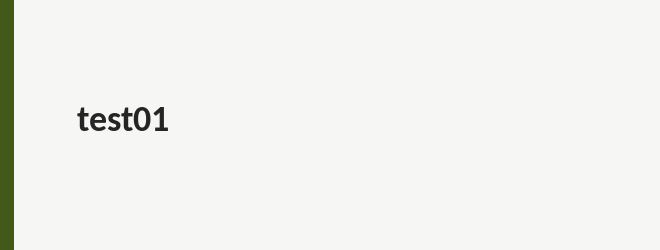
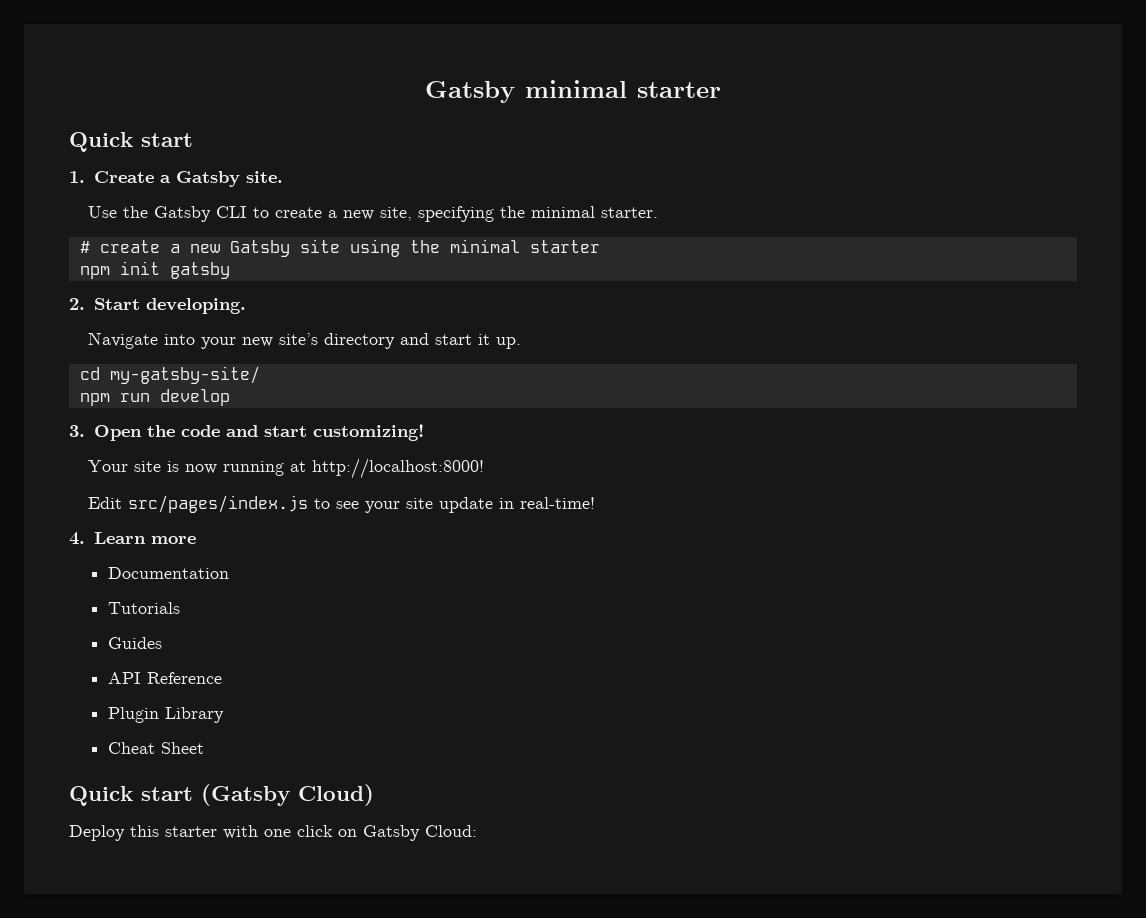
[77,107,169,131] test01 -> [425,80,721,103] [69,132,193,152] [69,171,283,187] [88,206,659,222] [79,239,600,257] [79,261,230,279] [69,298,246,314] [88,332,522,349] [79,366,260,384] [79,389,230,406] [69,424,424,441] [88,458,485,479] [88,495,596,513] [69,532,196,545] [107,567,229,579] [107,602,180,614] [107,637,162,649] [107,672,222,684] [107,707,224,723] [107,742,204,754] [69,784,374,806] [69,825,477,841] Gatsby minimal starter // Quick start // 1. Create a Gatsby site. // Use the Gatsby CLI to create a new site, specifying the minimal starter. // # create a new Gatsby site using the minimal starter // npm init gatsby // 2. Start developing. // Navigate into your new site’s directory and start it up. // cd my-gatsby-site/ // npm run develop // 3. Open the code and start customizing! // Your site is now running at http://localhost:8000! // Edit src/pages/index.js to see your site update in real-time! // 4. Learn more // Documentation // Tutorials // Guides // API Reference // Plugin Library // Cheat Sheet // Quick start (Gatsby Cloud) // Deploy this starter with one click on Gatsby Cloud:

